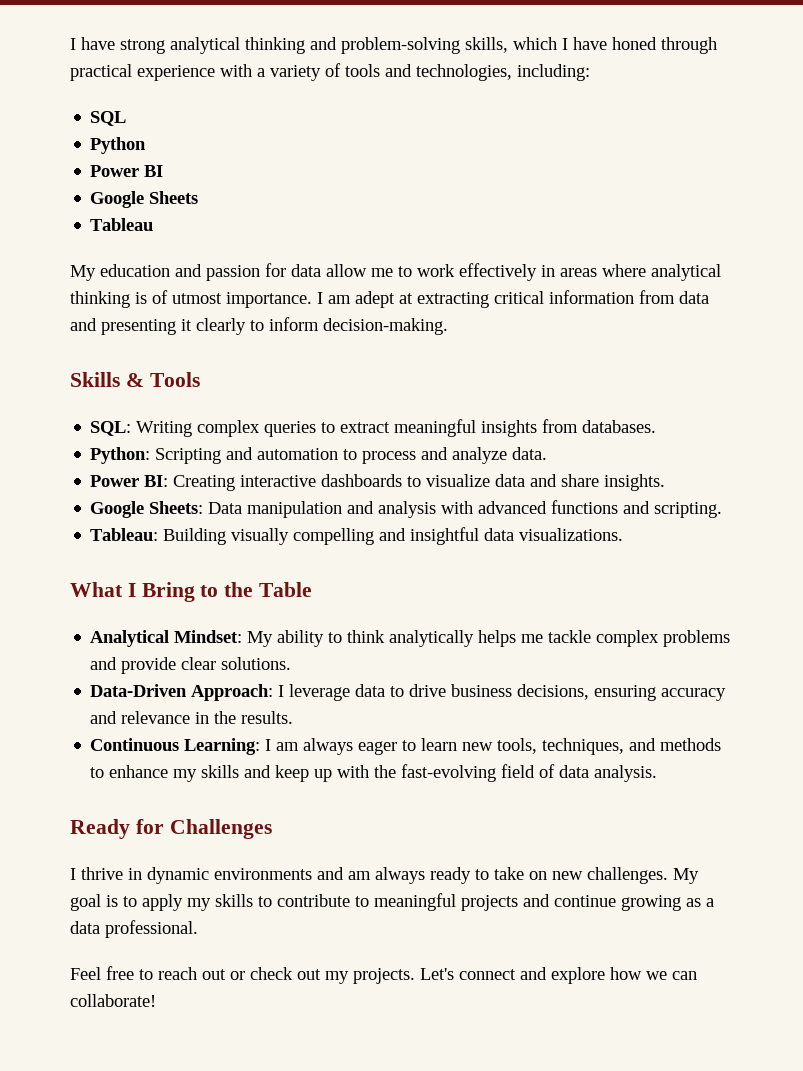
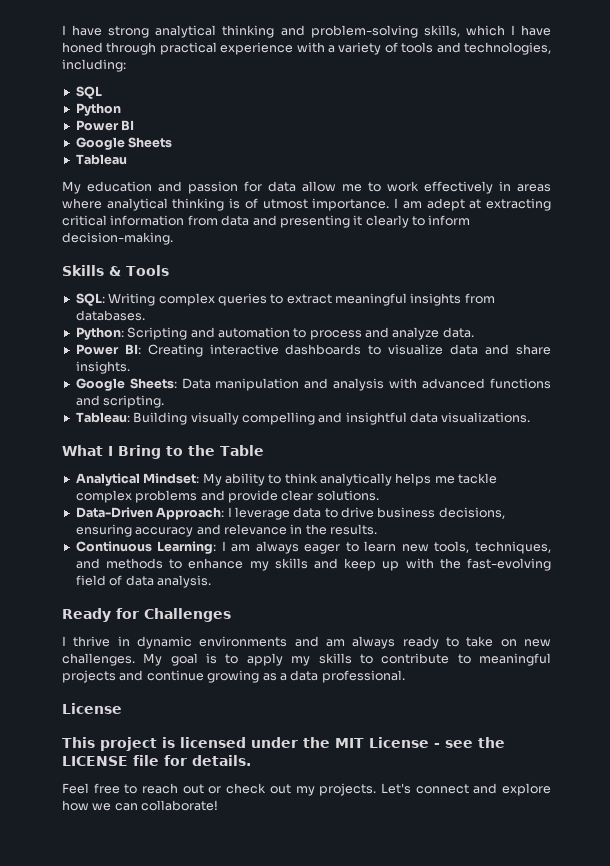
(198, 929) none -> [62,703,122,714] [62,737,505,751] [62,755,251,766] // License // This project is licensed under the MIT License - see the LICENSE file for details.

